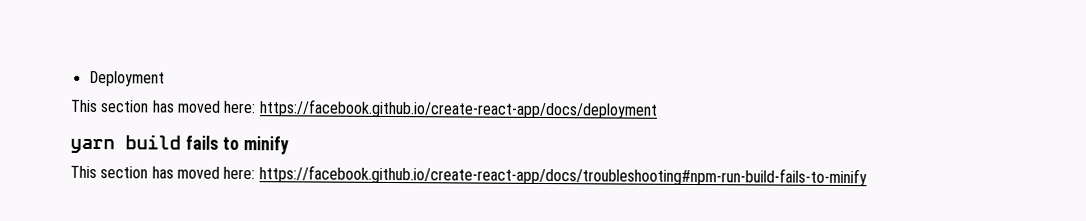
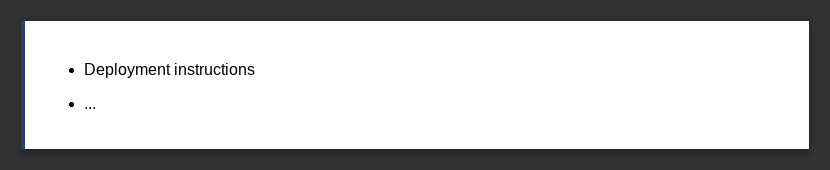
[70,99,658,119] [70,134,290,155] [70,165,867,187] // This section has moved here: https://facebook.github.io/create-react-app/docs/deployment // yarn build fails to minify // This section has moved here: https://facebook.github.io/create-react-app/docs/troubleshooting#npm-run-build-fails-to-minify -> [173,63,255,75] [83,107,96,109] instructions // ...

